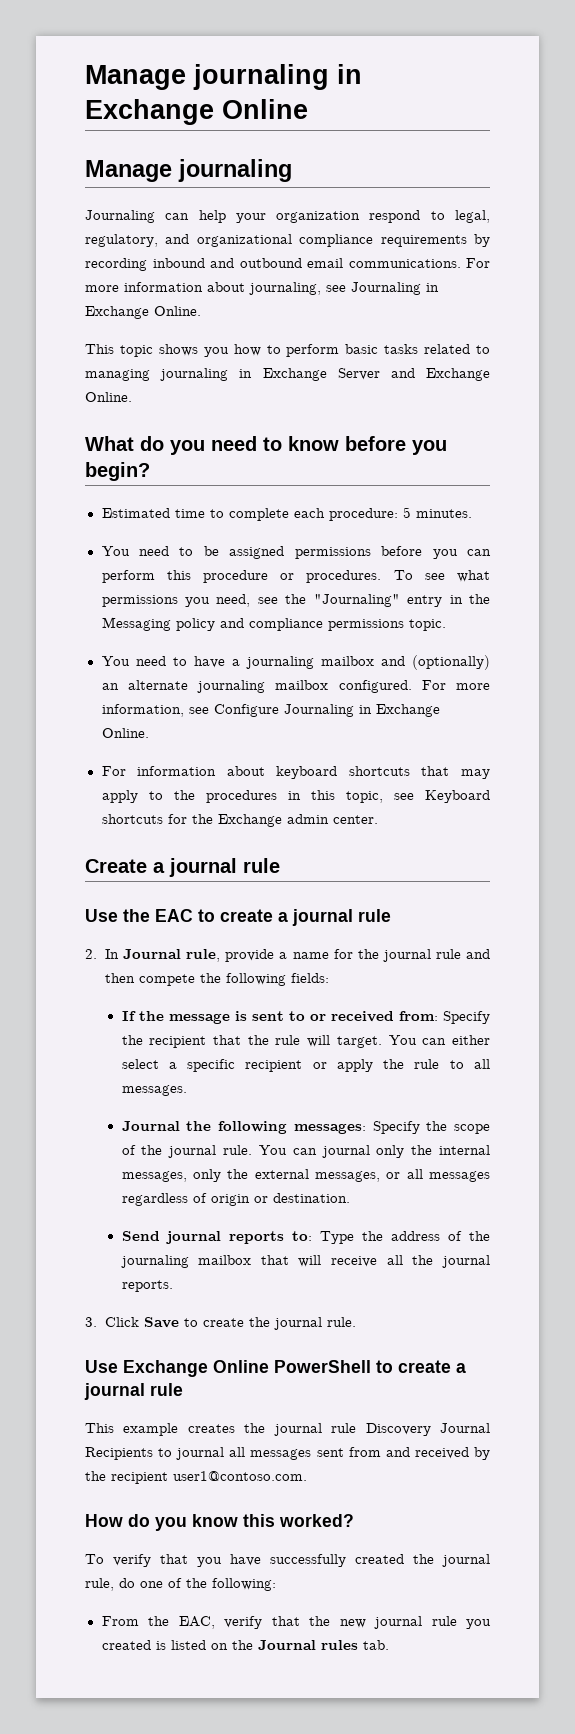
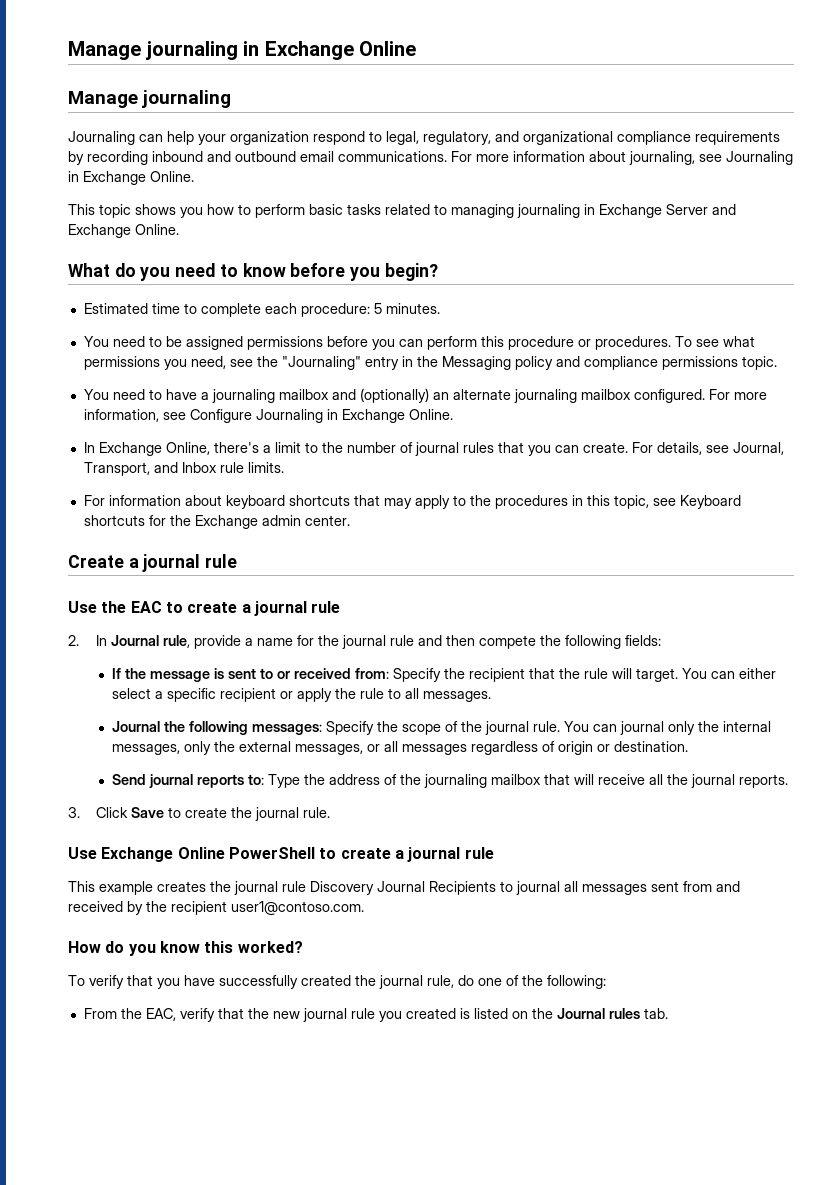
(149, 733) none -> [83,442,784,456] [83,462,284,476] // In Exchange Online, there's a limit to the number of journal rules that you can create. For details, see Journal, Transport, and Inbox rule limits.

